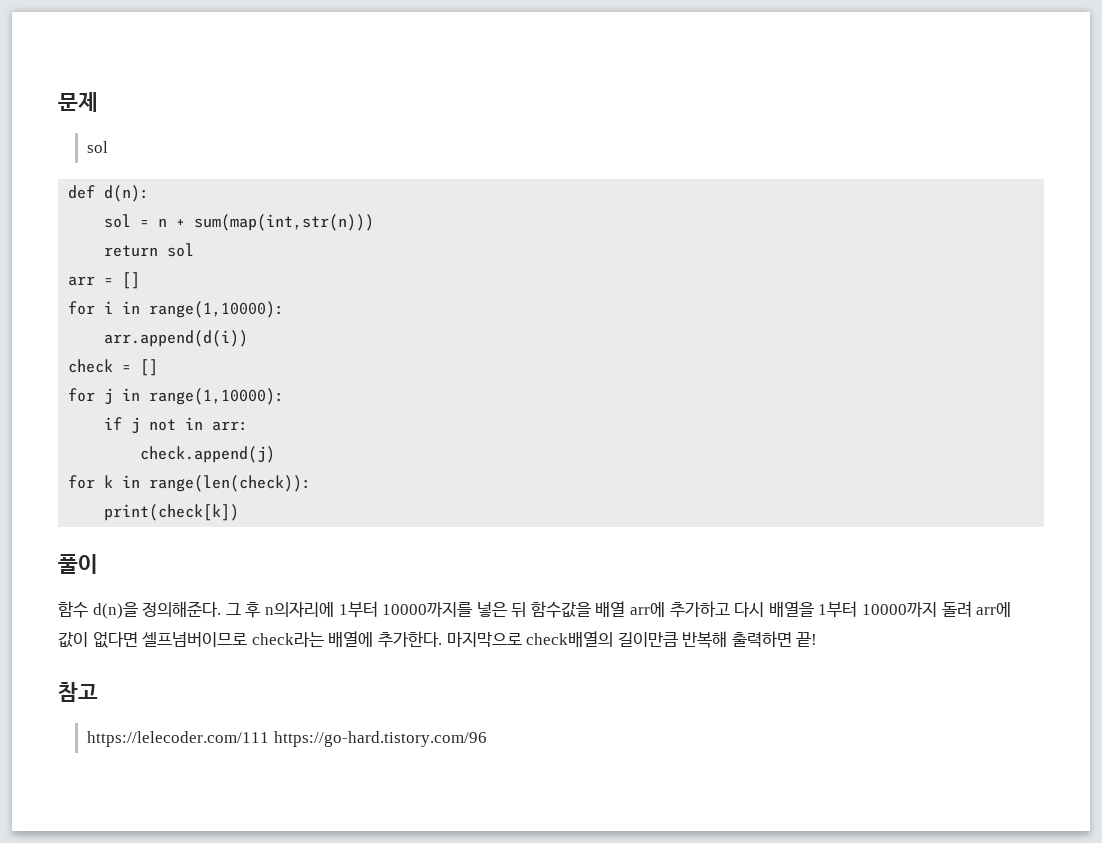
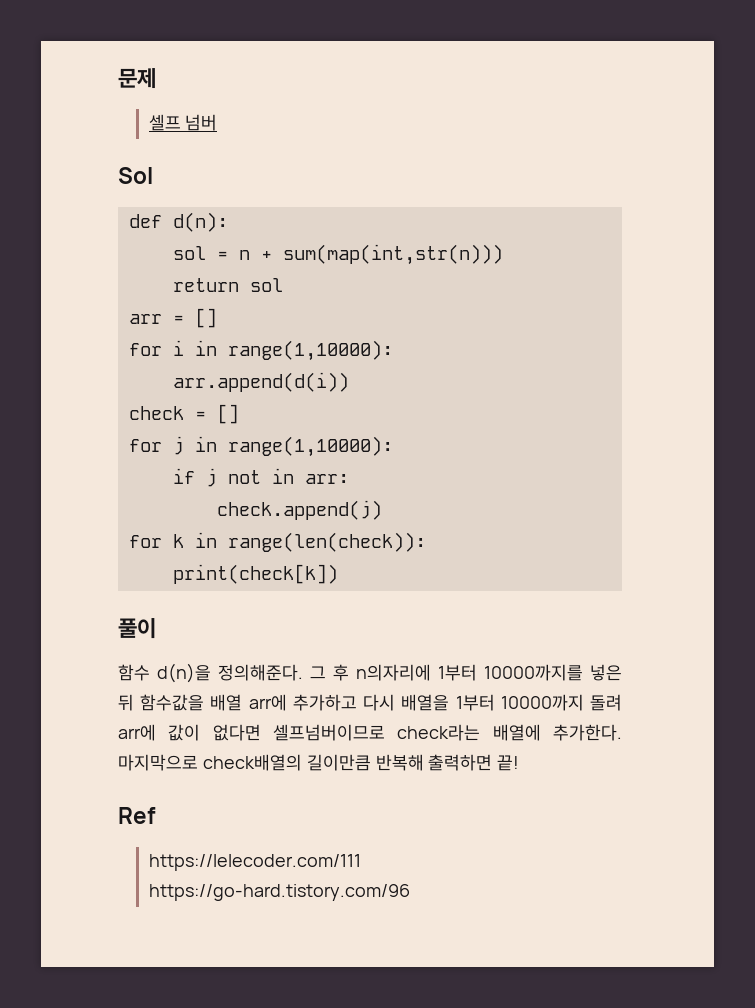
[86,141,108,153] sol -> [148,114,218,131] [118,167,153,184] 셀프 넘버 // Sol
[58,682,98,702] 참고 -> [118,807,156,824] Ref

